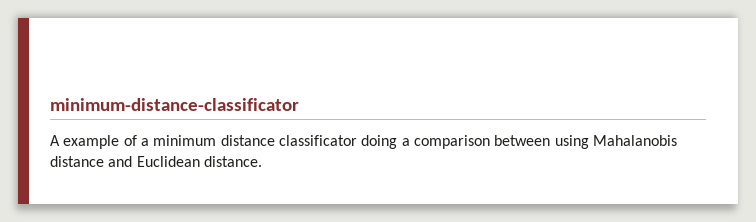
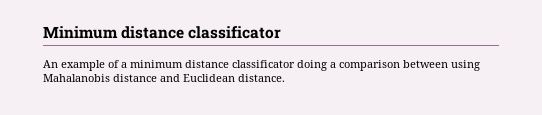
[50,98,299,111] [50,135,60,146] minimum-distance-classificator // A -> [43,26,282,39] [43,60,58,68] Minimum distance classificator // An

